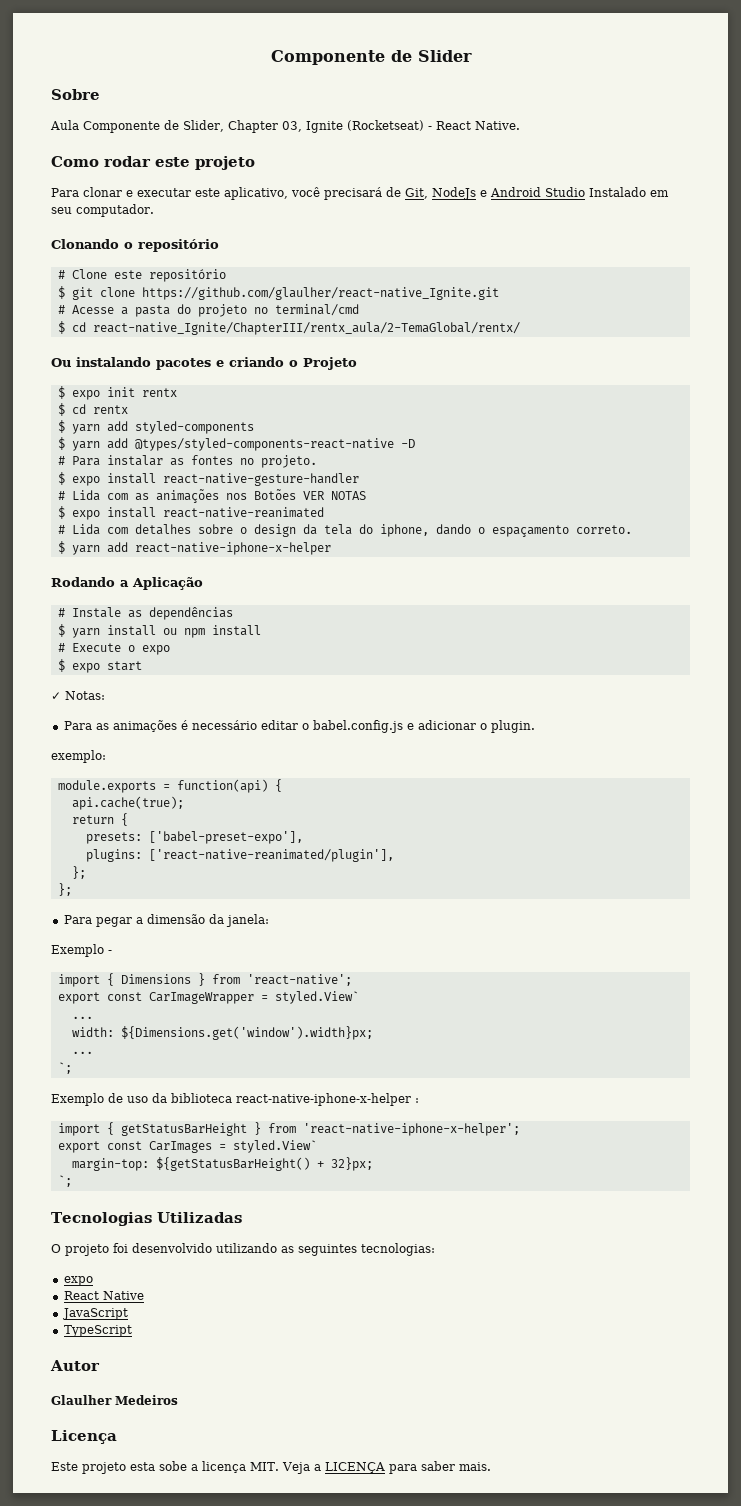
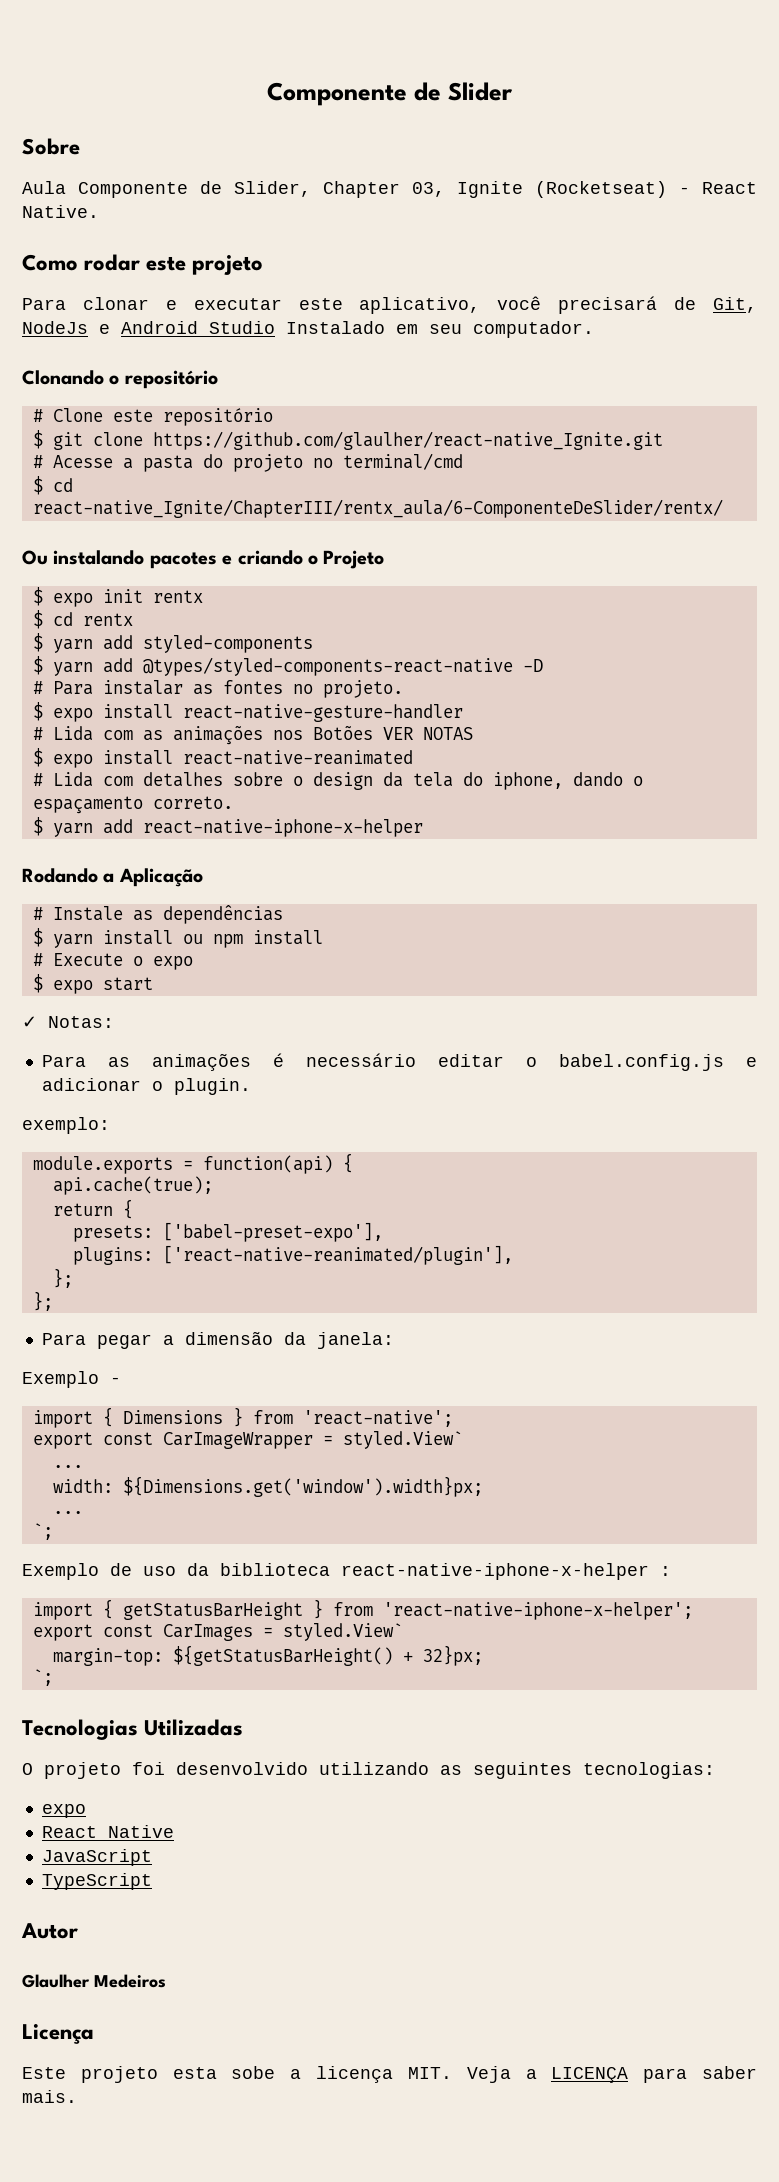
[92,322,520,335] react-native_Ignite/ChapterIII/rentx_aula/2-TemaGlobal/rentx/ -> [32,499,723,518] react-native_Ignite/ChapterIII/rentx_aula/6-ComponenteDeSlider/rentx/

